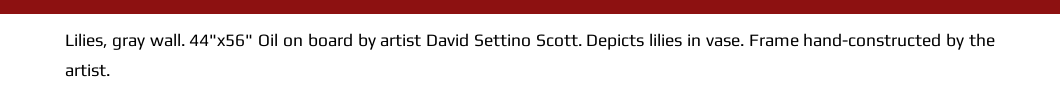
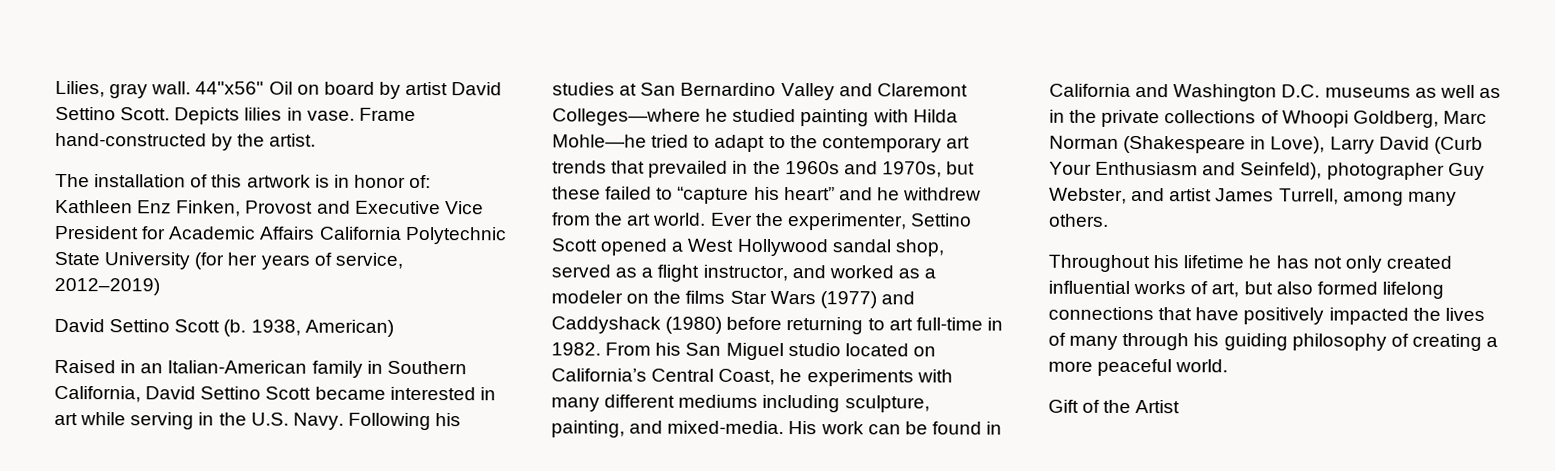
(110, 70) none -> [55,173,432,189] [55,199,484,217] [54,225,507,245] [54,251,403,270] [54,277,160,296] [54,318,394,337] [54,359,467,378] [54,385,496,403] [54,412,462,431] [552,82,968,101] [552,108,958,127] [552,134,970,153] [552,160,976,178] [552,186,982,204] [552,212,972,231] [551,238,944,257] [551,264,937,282] [551,290,915,309] [551,316,1003,335] [551,342,936,361] [551,368,953,387] [551,394,930,413] [551,420,1003,438] [1049,83,1501,102] [1049,109,1487,128] [1049,135,1483,154] [1049,161,1485,180] [1049,187,1457,206] [1049,213,1109,227] [1048,254,1452,273] [1048,280,1444,299] [1048,306,1485,325] [1048,332,1499,351] [1048,358,1229,377] [1048,399,1181,414] // The installation of this artwork is in honor of: Kathleen Enz Finken, Provost and Executive Vice President for Academic Affairs California Polytechnic State University (for her years of service, 2012–2019) // David Settino Scott (b. 1938, American) // Raised in an Italian-American family in Southern California, David Settino Scott became interested in art while serving in the U.S. Navy. Following his studies at San Bernardino Valley and Claremont Colleges—where he studied painting with Hilda Mohle—he tried to adapt to the contemporary art trends that prevailed in the 1960s and 1970s, but these failed to “capture his heart” and he withdrew from the art world. Ever the experimenter, Settino Scott opened a West Hollywood sandal shop, served as a flight instructor, and worked as a modeler on the films Star Wars (1977) and Caddyshack (1980) before returning to art full-time in 1982. From his San Miguel studio located on California’s Central Coast, he experiments with many different mediums including sculpture, painting, and mixed-media. His work can be found in California and Washington D.C. museums as well as in the private collections of Whoopi Goldberg, Marc Norman (Shakespeare in Love), Larry David (Curb Your Enthusiasm and Seinfeld), photographer Guy Webster, and artist James Turrell, among many others. // Throughout his lifetime he has not only created influential works of art, but also formed lifelong connections that have positively impacted the lives of many through his guiding philosophy of creating a more peaceful world. // Gift of the Artist

